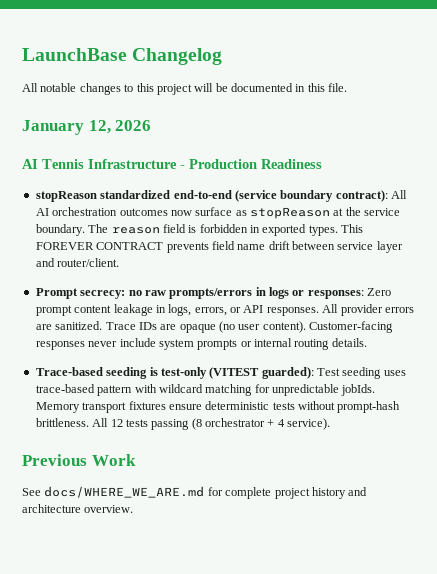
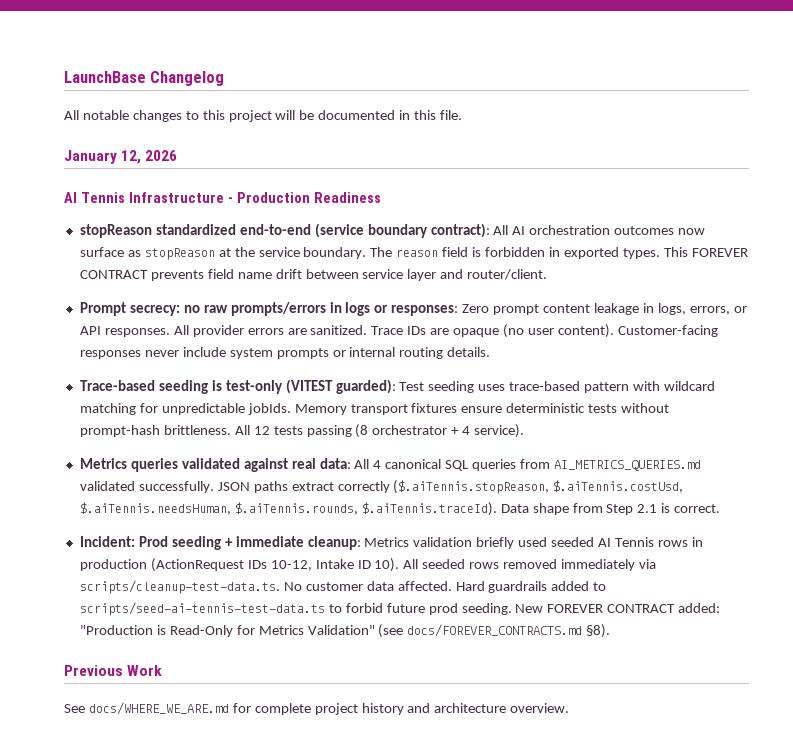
(331, 424) none -> [79,458,701,472] [79,480,684,494] [79,502,721,516] [79,536,703,550] [79,558,656,572] [79,580,607,594] [79,602,721,616] [79,624,611,638] // Metrics queries validated against real data: All 4 canonical SQL queries from AI_METRICS_QUERIES.md validated successfully. JSON paths extract correctly ($.aiTennis.stopReason, $.aiTennis.costUsd, $.aiTennis.needsHuman, $.aiTennis.rounds, $.aiTennis.traceId). Data shape from Step 2.1 is correct. // Incident: Prod seeding + immediate cleanup: Metrics validation briefly used seeded AI Tennis rows in production (ActionRequest IDs 10-12, Intake ID 10). All seeded rows removed immediately via scripts/cleanup-test-data.ts. No customer data affected. Hard guardrails added to scripts/seed-ai-tennis-test-data.ts to forbid future prod seeding. New FOREVER CONTRACT added: "Production is Read-Only for Metrics Validation" (see docs/FOREVER_CONTRACTS.md §8).

